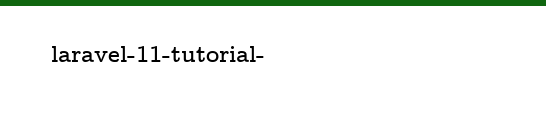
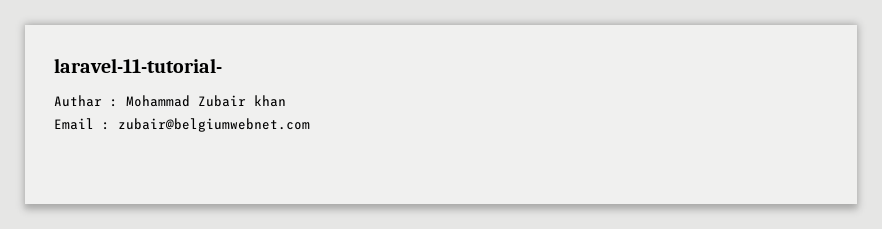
(265, 54) none -> [54,95,286,107] [54,118,310,132] // Authar : Mohammad Zubair khan // Email : zubair@belgiumwebnet.com

